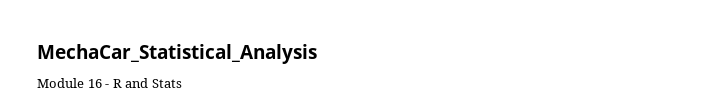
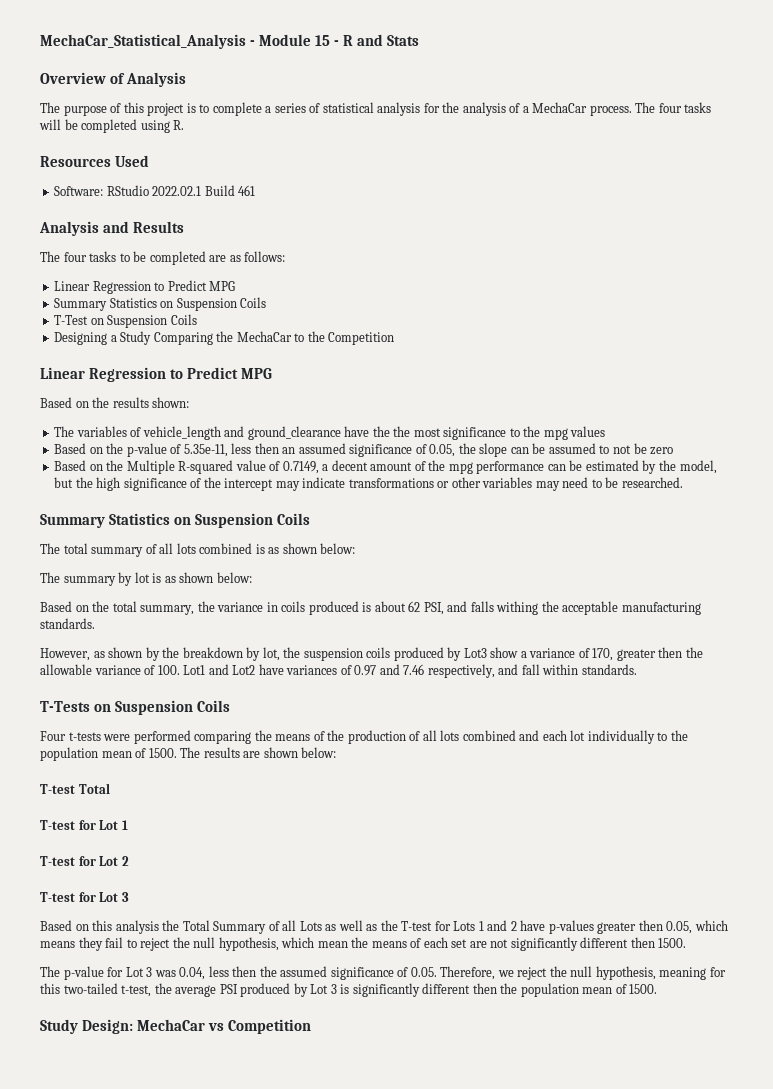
[37,78,102,88] // Module 16 -> [250,34,331,46] - Module 15
(182, 83) none -> [40,72,186,87] [40,102,712,116] [39,119,185,133] [40,155,149,167] [54,185,256,196] [39,221,184,236] [40,251,286,265] [54,280,236,294] [54,297,267,311] [54,314,197,328] [54,331,395,345] [40,367,272,382] [40,397,190,408] [54,426,606,440] [54,443,674,457] [54,460,717,474] [54,477,683,491] [40,513,310,528] [40,543,356,557] [40,572,252,586] [40,601,701,615] [40,618,95,629] [40,647,703,661] [40,664,637,678] [40,700,230,715] [40,730,688,744] [40,747,337,761] [40,783,110,794] [40,820,128,830] [40,856,129,866] [40,892,129,902] [40,920,728,934] [40,937,687,951] [40,966,726,980] [40,983,658,997] [40,1019,311,1034] // Overview of Analysis // The purpose of this project is to complete a series of statistical analysis for the analysis of a MechaCar process. The four tasks will be completed using R. // Resources Used // Software: RStudio 2022.02.1 Build 461 // Analysis and Results // The four tasks to be completed are as follows: // Linear Regression to Predict MPG // Summary Statistics on Suspension Coils // T-Test on Suspension Coils // Designing a Study Comparing the MechaCar to the Competition // Linear Regression to Predict MPG // Based on the results shown: // The variables of vehicle_length and ground_clearance have the the most significance to the mpg values // Based on the p-value of 5.35e-11, less then an assumed significance of 0.05, the slope can be assumed to not be zero // Based on the Multiple R-squared value of 0.7149, a decent amount of the mpg performance can be estimated by the model, but the high significance of the intercept may indicate transformations or other variables may need to be researched. // Summary Statistics on Suspension Coils // The total summary of all lots combined is as shown below: // The summary by lot is as shown below: // Based on the total summary, the variance in coils produced is about 62 PSI, and falls withing the acceptable manufacturing standards. // However, as shown by the breakdown by lot, the suspension coils produced by Lot3 show a variance of 170, greater then the allowable variance of 100. Lot1 and Lot2 have variances of 0.97 and 7.46 respectively, and fall within standards. // T-Tests on Suspension Coils // Four t-tests were performed comparing the means of the production of all lots combined and each lot individually to the population mean of 1500. The results are shown below: // T-test Total // T-test for Lot 1 // T-test for Lot 2 // T-test for Lot 3 // Based on this analysis the Total Summary of all Lots as well as the T-test for Lots 1 and 2 have p-values greater then 0.05, which means they fail to reject the null hypothesis, which mean the means of each set are not significantly different then 1500. // The p-value for Lot 3 was 0.04, less then the assumed significance of 0.05. Therefore, we reject the null hypothesis, meaning for this two-tailed t-test, the average PSI produced by Lot 3 is significantly different then the population mean of 1500. // Study Design: MechaCar vs Competition

